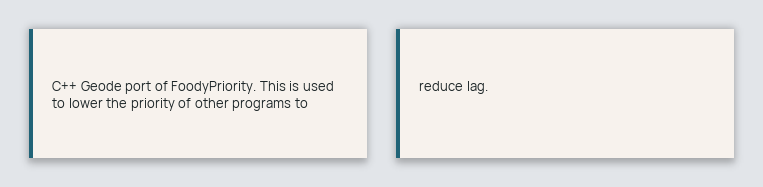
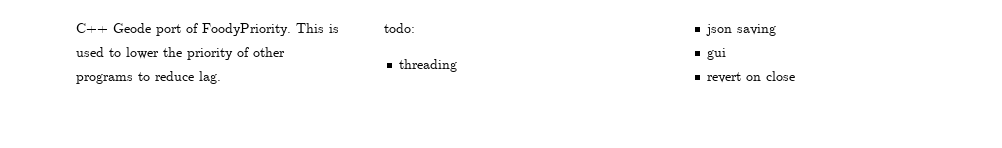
(488, 87) none -> [384,23,415,33] [399,59,458,72] [706,24,777,36] [707,48,727,60] [707,71,796,83] // todo: // threading // json saving // gui // revert on close

